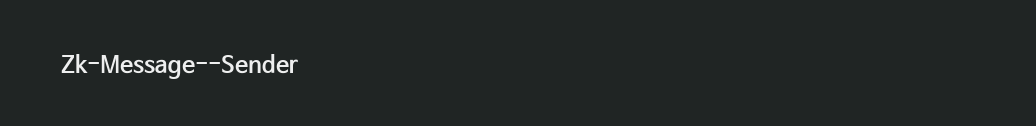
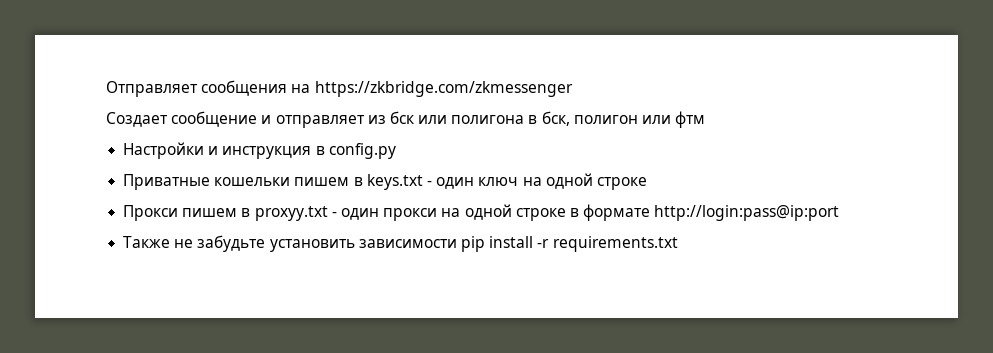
[61,54,298,79] Zk-Message--Sender -> [106,80,573,97] [106,111,706,128] [123,142,396,159] [123,173,647,190] [123,204,840,221] [123,235,678,252] Отправляет сообщения на https://zkbridge.com/zkmessenger // Создает сообщение и отправляет из бск или полигона в бск, полигон или фтм // Настройки и инструкция в config.py // Приватные кошельки пишем в keys.txt - один ключ на одной строке // Прокси пишем в proxyy.txt - один прокси на одной строке в формате http://login:pass@ip:port // Также не забудьте установить зависимости pip install -r requirements.txt

